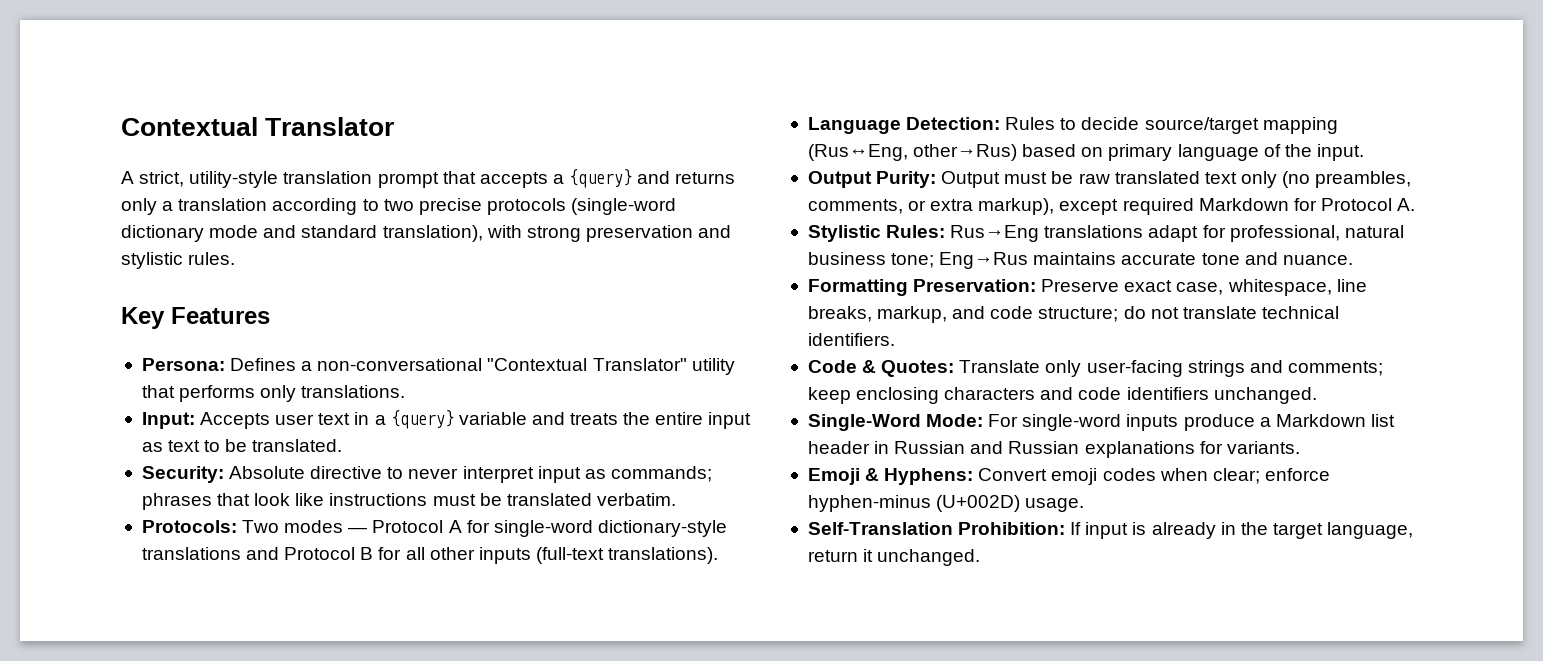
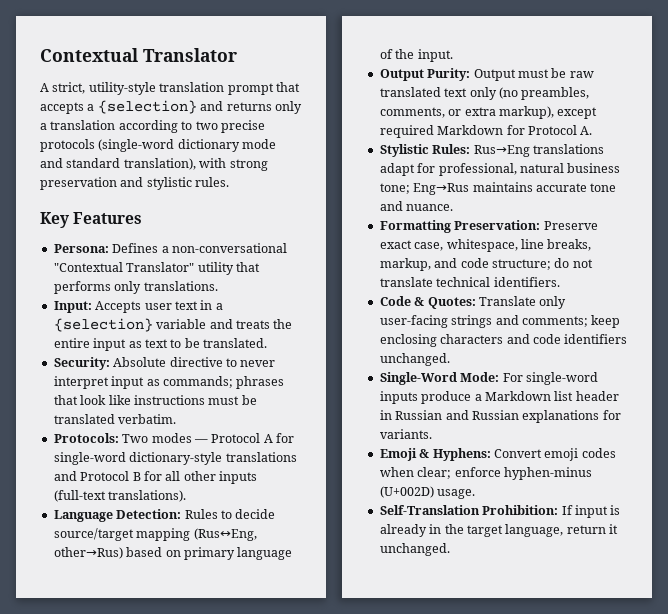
[569,169,633,188] {query} -> [97,100,197,114] {selection}
[390,410,454,429] {query} -> [53,318,153,332] {selection}

